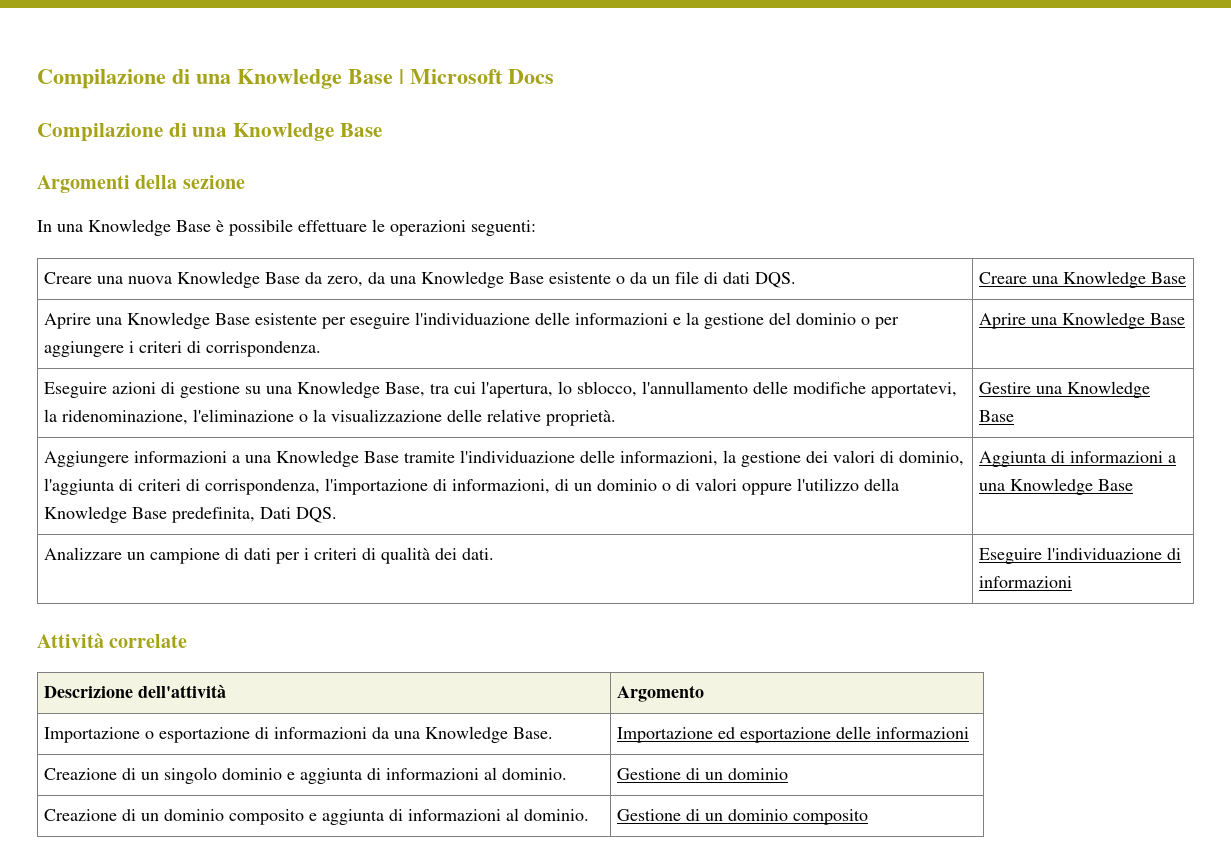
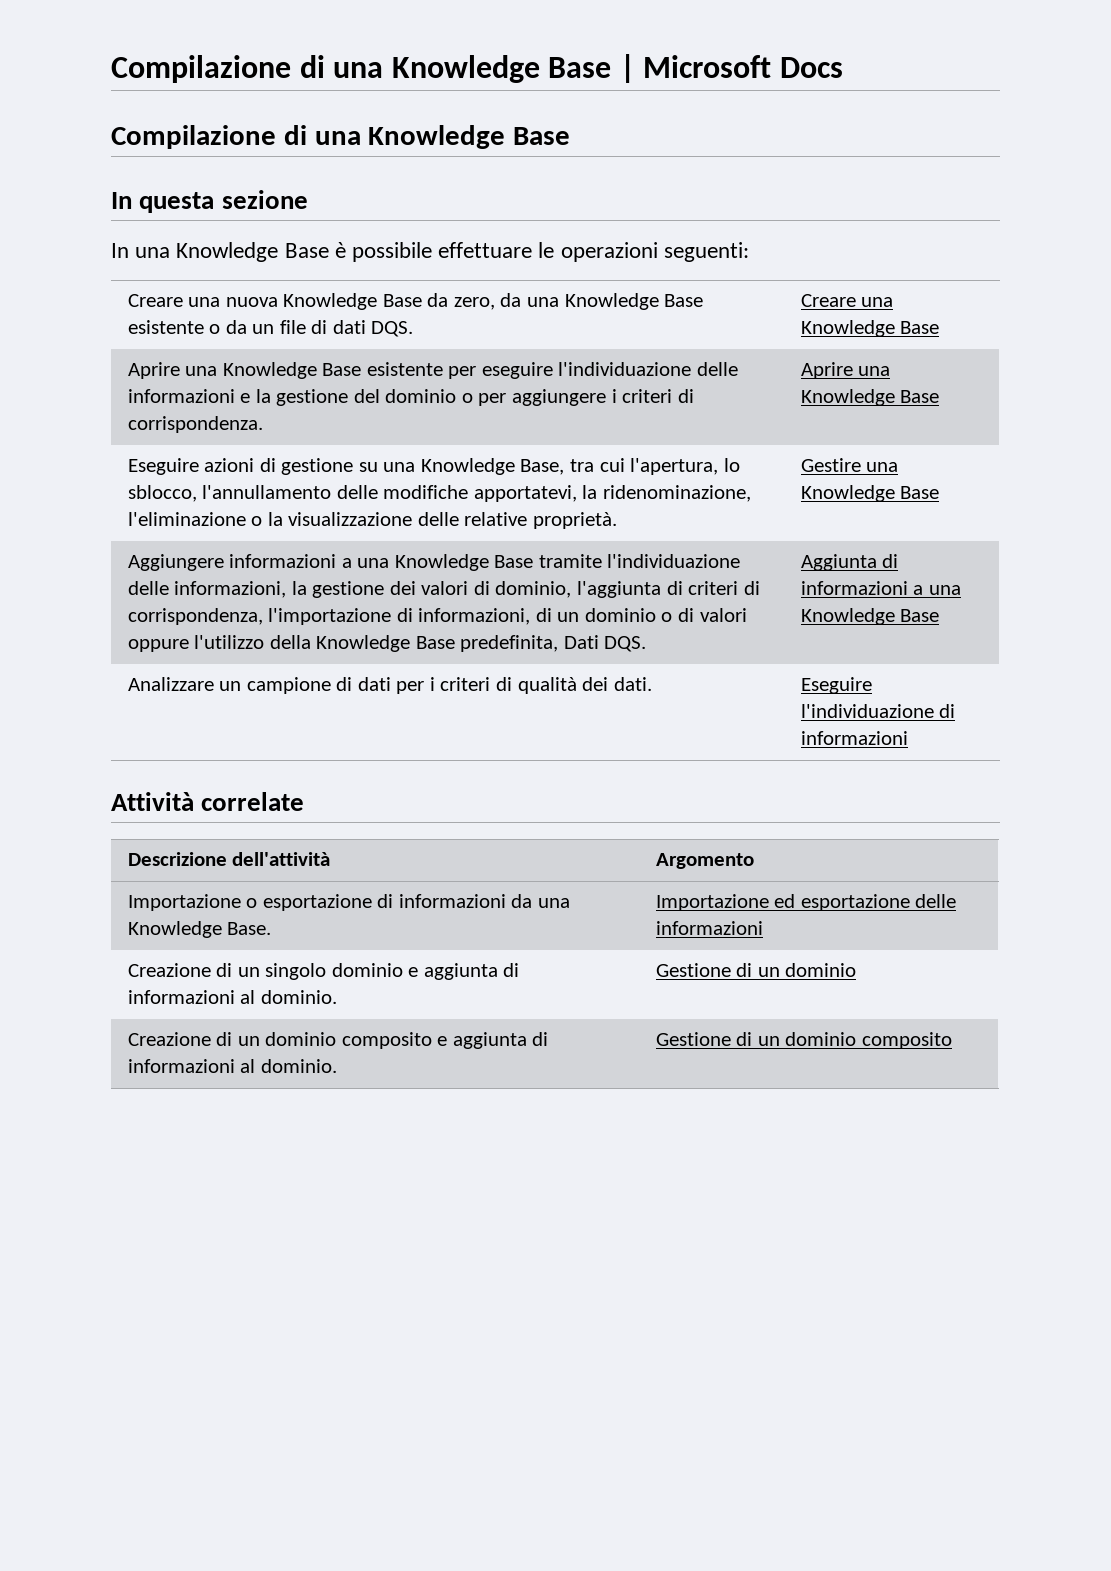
[37,175,178,193] Argomenti della -> [111,192,215,213] In questa

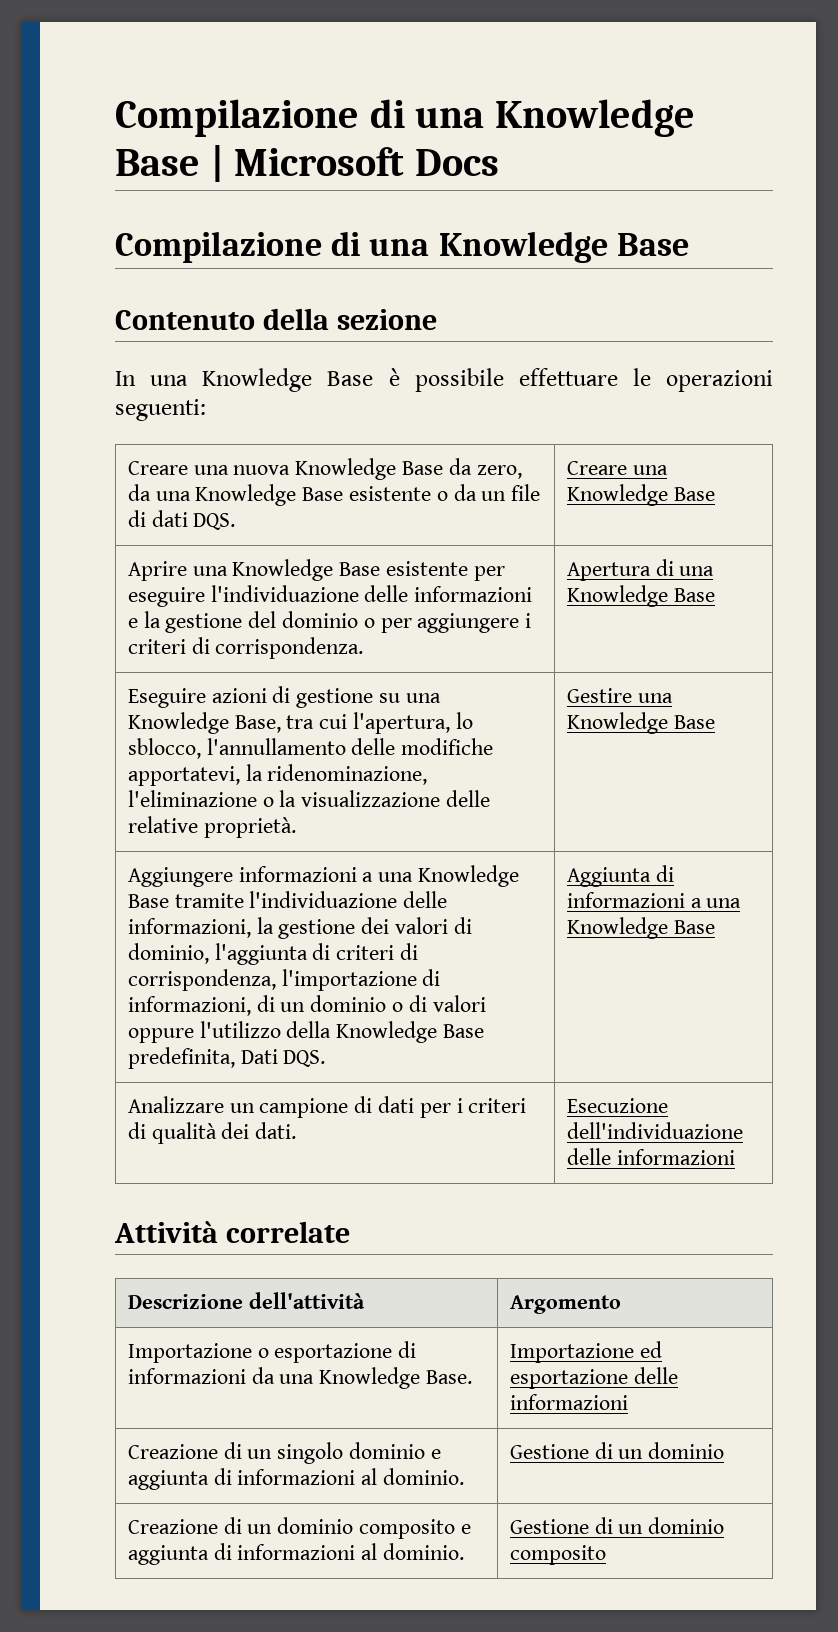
[111,192,215,213] In questa -> [115,308,329,330] Contenuto della
[800,362,853,379] Aprire -> [566,559,674,581] Apertura di
[800,677,872,694] [800,704,956,718] Eseguire l'individuazione di -> [566,1098,668,1113] [566,1122,743,1139] [566,1148,611,1165] Esecuzione dell'individuazione delle

